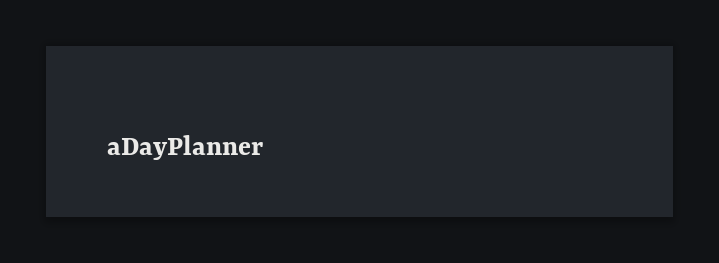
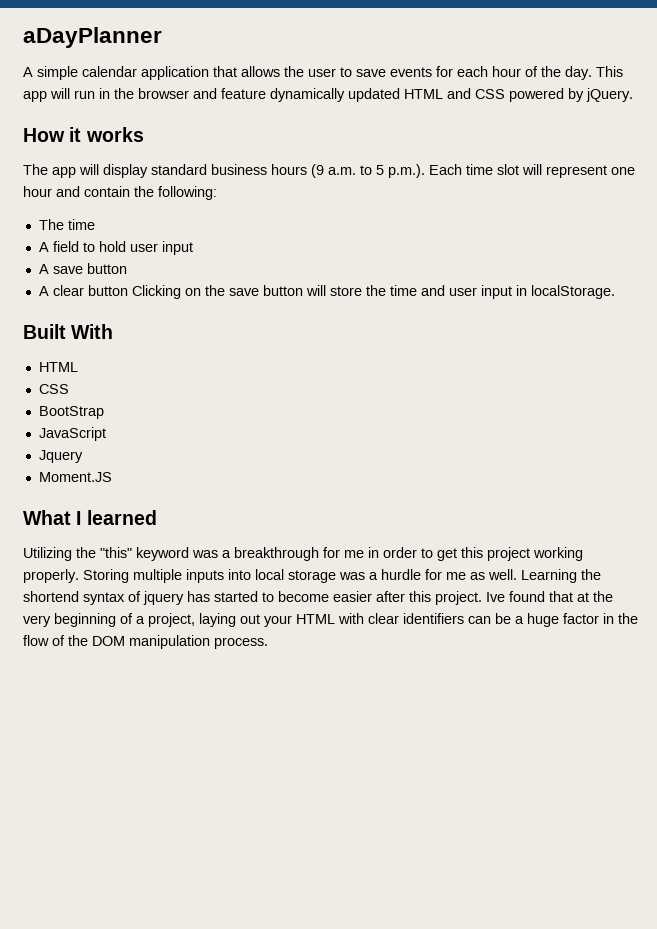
(263, 147) none -> [23,66,623,80] [23,88,633,102] [23,127,144,142] [23,164,635,178] [23,186,217,200] [38,219,95,230] [38,241,193,255] [38,263,127,274] [38,285,615,299] [23,324,114,339] [38,362,78,372] [38,384,69,394] [38,406,104,419] [38,427,106,441] [38,450,83,463] [38,472,112,482] [23,510,157,525] [23,547,583,561] [23,569,601,583] [23,591,613,605] [23,613,638,627] [23,635,268,649] // A simple calendar application that allows the user to save events for each hour of the day. This app will run in the browser and feature dynamically updated HTML and CSS powered by jQuery. // How it works // The app will display standard business hours (9 a.m. to 5 p.m.). Each time slot will represent one hour and contain the following: // The time // A field to hold user input // A save button // A clear button Clicking on the save button will store the time and user input in localStorage. // Built With // HTML // CSS // BootStrap // JavaScript // Jquery // Moment.JS // What I learned // Utilizing the "this" keyword was a breakthrough for me in order to get this project working properly. Storing multiple inputs into local storage was a hurdle for me as well. Learning the shortend syntax of jquery has started to become easier after this project. Ive found that at the very beginning of a project, laying out your HTML with clear identifiers can be a huge factor in the flow of the DOM manipulation process.

